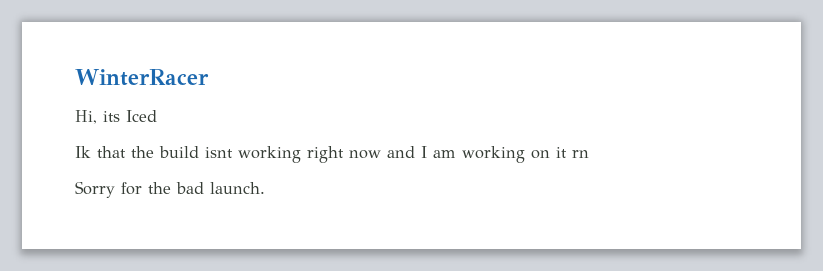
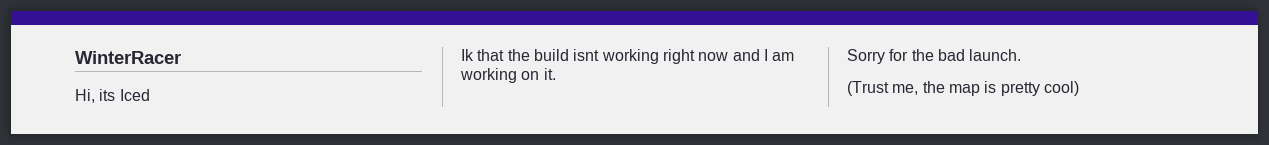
[556,147,589,158] it rn -> [543,68,556,80] it.
(265, 188) none -> [847,81,1079,96] // (Trust me, the map is pretty cool)

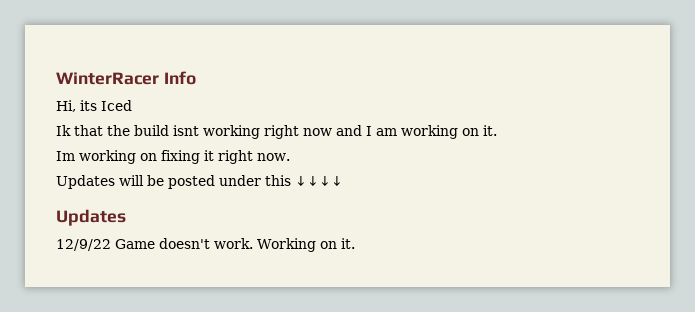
(181, 57) none -> [163,71,196,85] Info
[847,49,1022,64] [847,81,1079,96] Sorry for the bad launch. // (Trust me, the map is pretty cool) -> [56,150,290,164] [56,175,343,189] [56,209,126,226] [56,238,355,252] Im working on fixing it right now. // Updates will be posted under this ↓↓↓↓ // Updates // 12/9/22 Game doesn't work. Working on it.

